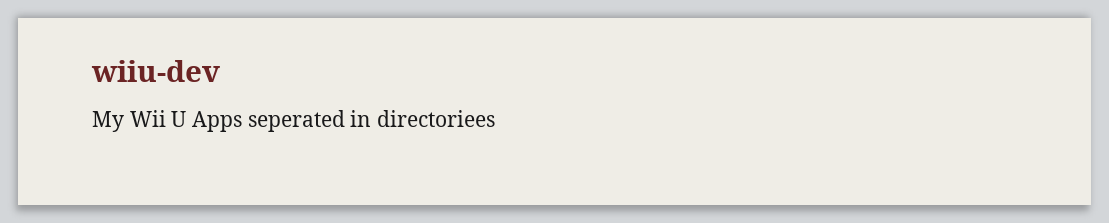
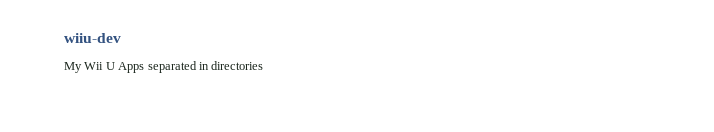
[247,110,496,132] seperated in directoriees -> [147,61,264,73] separated in directories

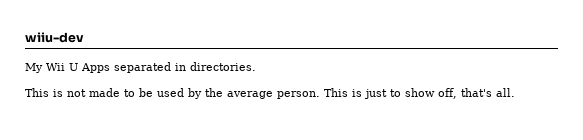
[211,61,264,70] directories -> [190,62,256,71] [25,88,515,99] directories. // This is not made to be used by the average person. This is just to show off, that's all.

